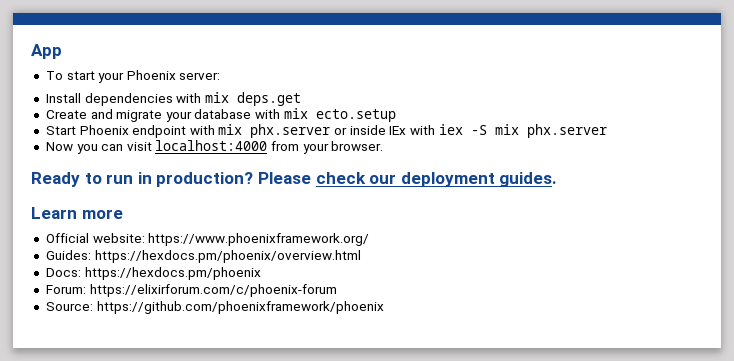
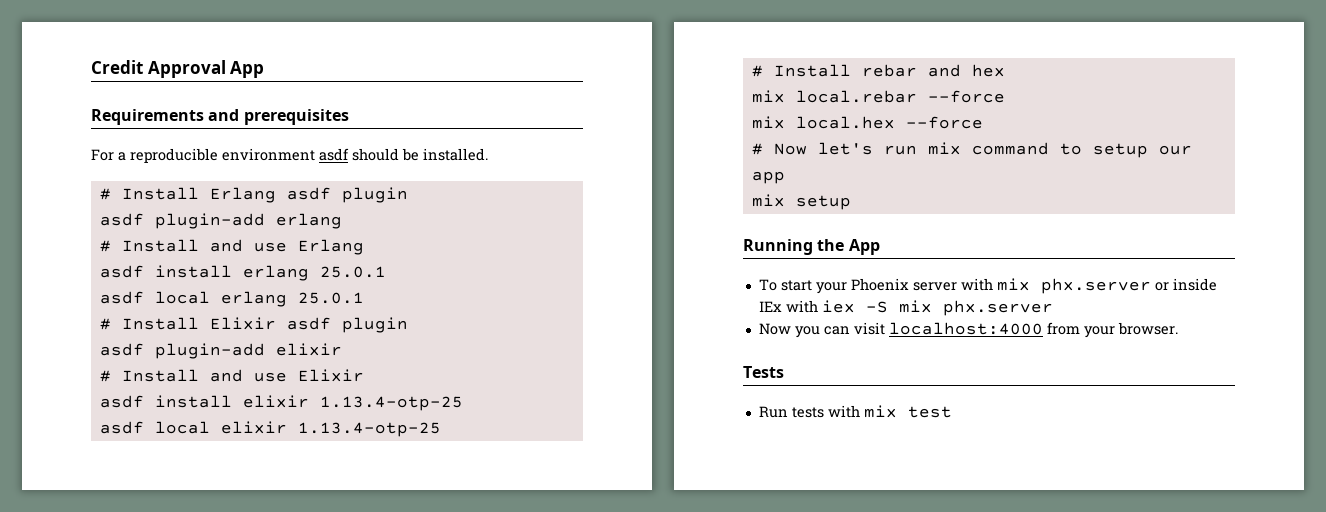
(31, 51) none -> [91,60,265,78] [91,109,349,125] [91,148,488,163] [99,187,408,203] [99,213,342,229] [99,239,364,255] [99,265,386,281] [99,291,364,307] [99,317,408,333] [99,343,342,359] [99,369,364,382] [99,395,463,411] [99,421,441,437] [751,64,1005,77] [751,90,1005,103] [751,116,983,129] [751,142,1192,158] [751,171,785,184] [751,194,851,210] [743,239,845,255] Credit Approval App // Requirements and prerequisites // For a reproducible environment asdf should be installed. // # Install Erlang asdf plugin // asdf plugin-add erlang // # Install and use Erlang // asdf install erlang 25.0.1 // asdf local erlang 25.0.1 // # Install Elixir asdf plugin // asdf plugin-add elixir // # Install and use Elixir // asdf install elixir 1.13.4-otp-25 // asdf local elixir 1.13.4-otp-25 // # Install rebar and hex // mix local.rebar --force // mix local.hex --force // # Now let's run mix command to setup our app // mix setup // Running the
[179,72,221,80] [45,92,301,106] [45,108,396,122] [45,125,187,138] server: // Install dependencies with mix deps.get // Create and migrate your database with mix ecto.setup // Start Phoenix endpoint -> [912,282,957,291] server
[31,172,558,187] [31,207,123,219] [45,233,370,246] [45,250,361,263] [45,267,261,280] [45,284,337,297] [45,301,384,314] Ready to run in production? Please check our deployment guides. // Learn more // Official website: https://www.phoenixframework.org/ // Guides: https://hexdocs.pm/phoenix/overview.html // Docs: https://hexdocs.pm/phoenix // Forum: https://elixirforum.com/c/phoenix-forum // Source: https://github.com/phoenixframework/phoenix -> [743,366,784,378] [758,405,952,418] Tests // Run tests with mix test

